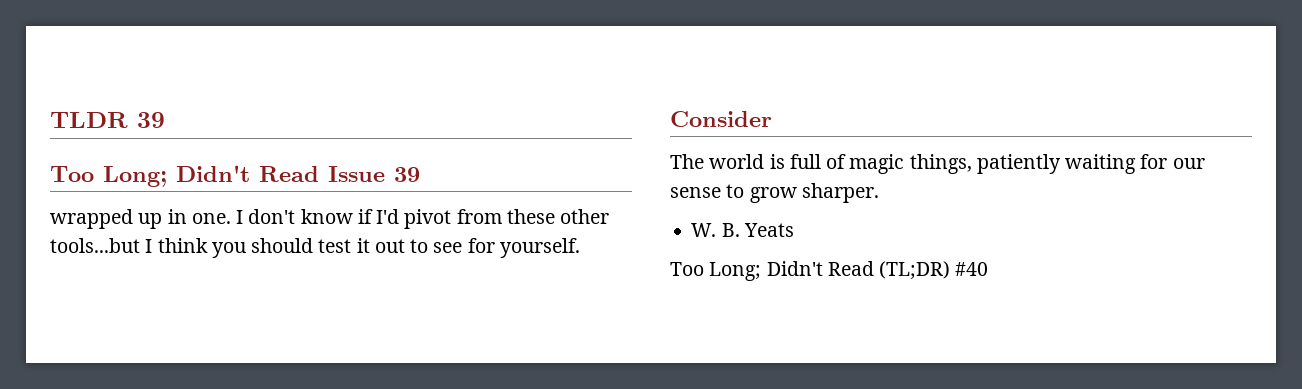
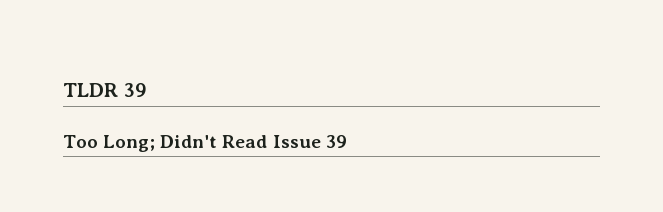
[50,209,610,229] [50,238,580,258] [670,111,772,127] [670,154,1205,174] [670,183,879,203] [691,223,794,237] [670,261,989,281] // wrapped up in one. I don't know if I'd pivot from these other tools...but I think you should test it out to see for yourself. // Consider // The world is full of magic things, patiently waiting for our sense to grow sharper. // W. B. Yeats // Too Long; Didn't Read (TL;DR) #40 -> (347, 141) none

